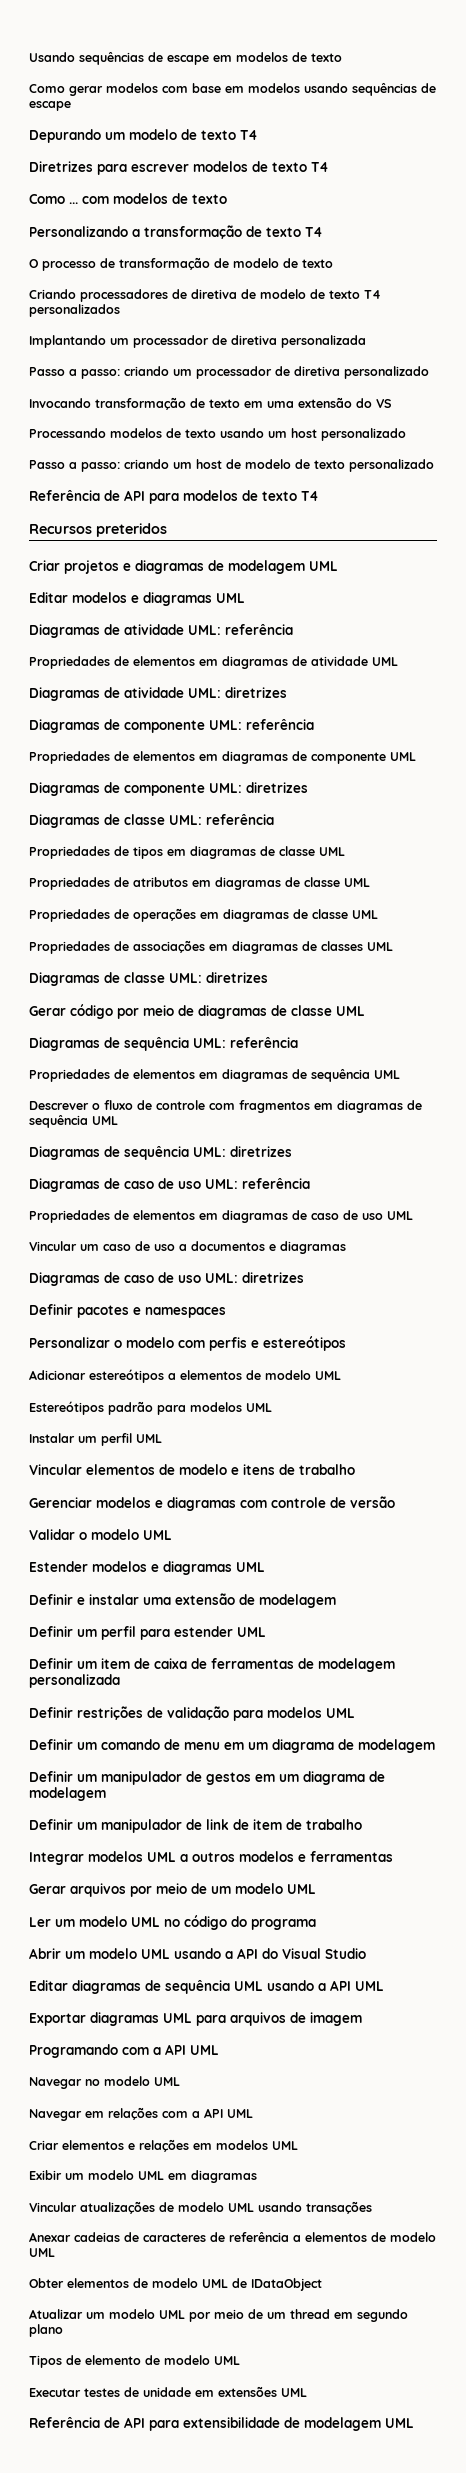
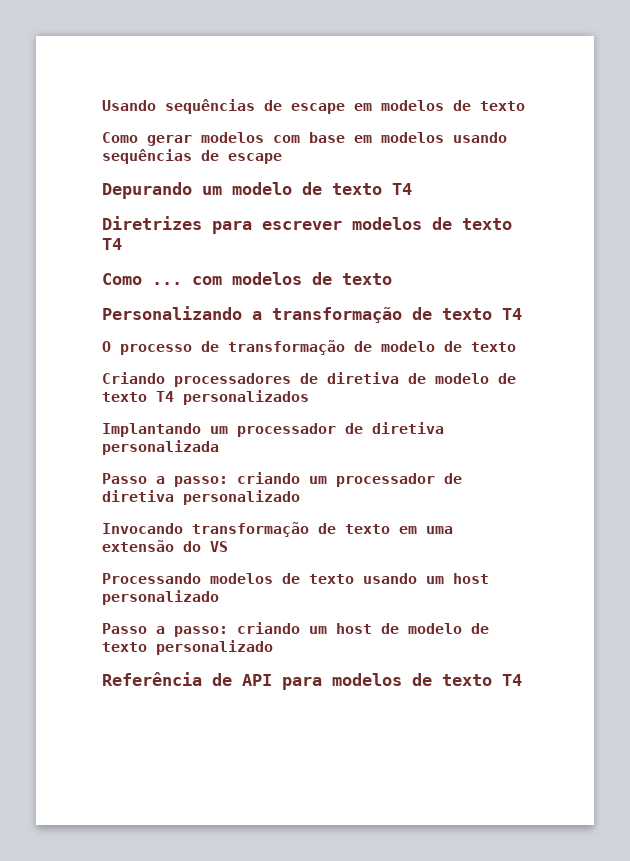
[29,523,167,537] [29,560,338,574] [29,592,245,606] [29,624,293,638] [29,656,398,669] [29,687,287,701] [29,719,314,733] [29,751,416,764] [29,782,308,796] [29,814,274,828] [29,846,345,859] [29,877,370,890] [29,908,378,922] [29,940,393,954] [29,972,268,986] [29,1004,365,1019] [29,1037,298,1051] [29,1069,400,1082] [29,1100,422,1113] [29,1115,118,1128] [29,1146,292,1160] [29,1178,310,1192] [29,1210,413,1223] [29,1241,346,1254] [29,1272,304,1286] [29,1304,226,1318] [29,1336,346,1351] [29,1369,341,1383] [29,1401,272,1415] [29,1433,162,1446] [29,1464,355,1475] [29,1496,395,1511] [29,1529,172,1540] [29,1561,265,1575] [29,1593,336,1608] [29,1626,266,1640] [29,1658,395,1672] [29,1674,120,1688] [29,1706,355,1721] [29,1739,435,1753] [29,1771,385,1785] [29,1787,106,1801] [29,1819,362,1833] [29,1851,393,1865] [29,1883,316,1897] [29,1915,316,1930] [29,1948,366,1959] [29,1980,384,1994] [29,2012,362,2026] [29,2044,219,2058] [29,2076,180,2089] [29,2107,253,2121] [29,2139,298,2152] [29,2170,257,2183] [29,2201,372,2214] [29,2232,436,2242] [29,2248,55,2257] [29,2278,322,2291] [29,2309,408,2322] [29,2324,63,2337] [29,2355,240,2368] [29,2386,307,2397] [29,2417,414,2431] // Recursos preteridos // Criar projetos e diagramas de modelagem UML // Editar modelos e diagramas UML // Diagramas de atividade UML: referência // Propriedades de elementos em diagramas de atividade UML // Diagramas de atividade UML: diretrizes // Diagramas de componente UML: referência // Propriedades de elementos em diagramas de componente UML // Diagramas de componente UML: diretrizes // Diagramas de classe UML: referência // Propriedades de tipos em diagramas de classe UML // Propriedades de atributos em diagramas de classe UML // Propriedades de operações em diagramas de classe UML // Propriedades de associações em diagramas de classes UML // Diagramas de classe UML: diretrizes // Gerar código por meio de diagramas de classe UML // Diagramas de sequência UML: referência // Propriedades de elementos em diagramas de sequência UML // Descrever o fluxo de controle com fragmentos em diagramas de sequência UML // Diagramas de sequência UML: diretrizes // Diagramas de caso de uso UML: referência // Propriedades de elementos em diagramas de caso de uso UML // Vincular um caso de uso a documentos e diagramas // Diagramas de caso de uso UML: diretrizes // Definir pacotes e namespaces // Personalizar o modelo com perfis e estereótipos // Adicionar estereótipos a elementos de modelo UML // Estereótipos padrão para modelos UML // Instalar um perfil UML // Vincular elementos de modelo e itens de trabalho // Gerenciar modelos e diagramas com controle de versão // Validar o modelo UML // Estender modelos e diagramas UML // Definir e instalar uma extensão de modelagem // Definir um perfil para estender UML // Definir um item de caixa de ferramentas de modelagem personalizada // Definir restrições de validação para modelos UML // Definir um comando de menu em um diagrama de modelagem // Definir um manipulador de gestos em um diagrama de modelagem // Definir um manipulador de link de item de trabalho // Integrar modelos UML a outros modelos e ferramentas // Gerar arquivos por meio de um modelo UML // Ler um modelo UML no código do programa // Abrir um modelo UML usando a API do Visual Studio // Editar diagramas de sequência UML usando a API UML // Exportar diagramas UML para arquivos de imagem // Programando com a API UML // Navegar no modelo UML // Navegar em relações com a API UML // Criar elementos e relações em modelos UML // Exibir um modelo UML em diagramas // Vincular atualizações de modelo UML usando transações // Anexar cadeias de caracteres de referência a elementos de modelo UML // Obter elementos de modelo UML de IDataObject // Atualizar um modelo UML por meio de um thread em segundo plano // Tipos de elemento de modelo UML // Executar testes de unidade em extensões UML // Referência de API para extensibilidade de modelagem UML -> (522, 680) none

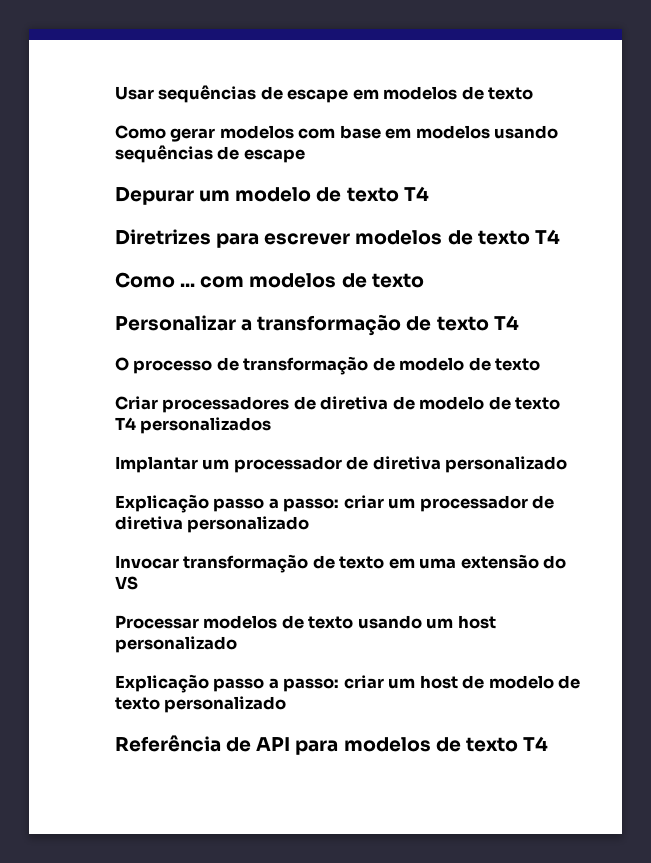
[102,100,156,111] Usando -> [115,86,154,100] Usar
[102,182,192,199] Depurando -> [115,187,194,205] Depurar
[102,306,242,320] Personalizando -> [115,315,236,331] Personalizar
[102,372,165,384] Criando -> [115,396,158,410] Criar
[102,422,444,437] [102,440,219,455] [102,472,462,487] [102,490,300,505] [102,523,183,534] Implantando um processador de diretiva personalizada // Passo a passo: criando um processador de diretiva personalizado // Invocando -> [115,456,568,473] [115,494,555,513] [115,516,310,533] [115,555,179,569] Implantar um processador de diretiva personalizado // Explicação passo a passo: criar um processador de diretiva personalizado // Invocar
[102,573,201,584] Processando -> [115,615,199,629] Processar
[102,622,300,637] Passo a passo: criando -> [115,674,384,693] Explicação passo a passo: criar

